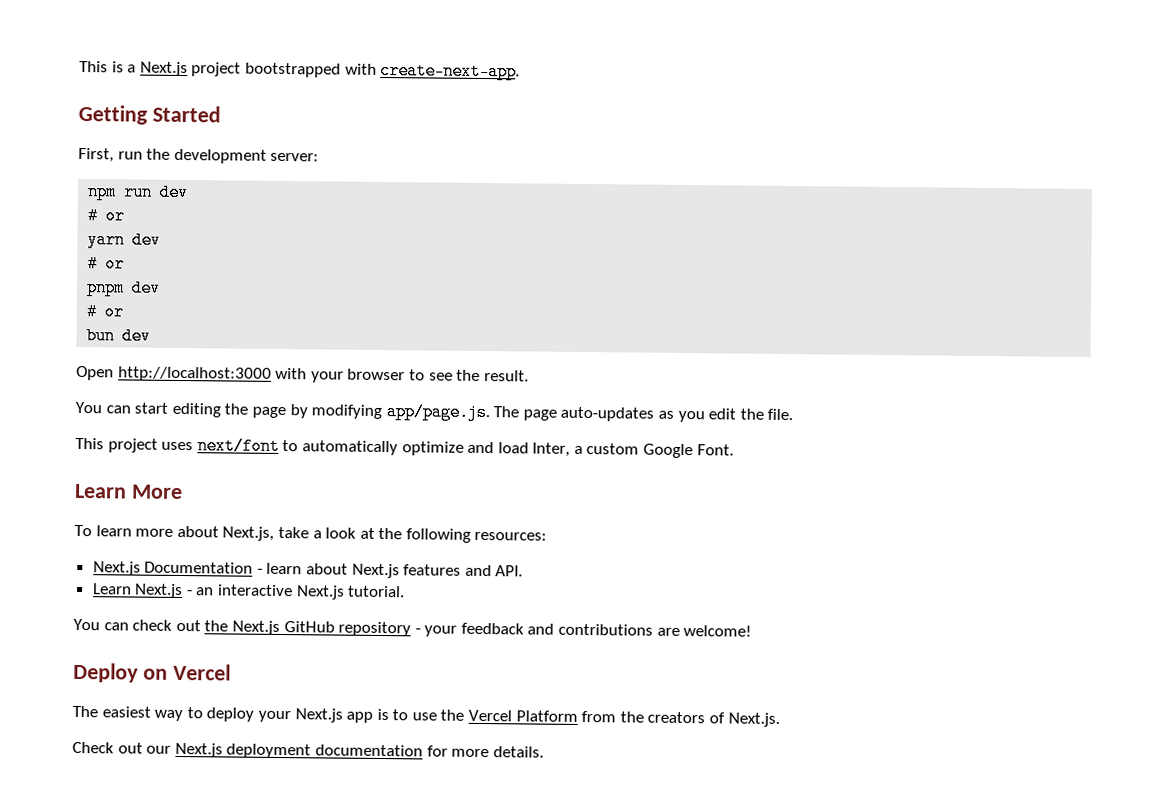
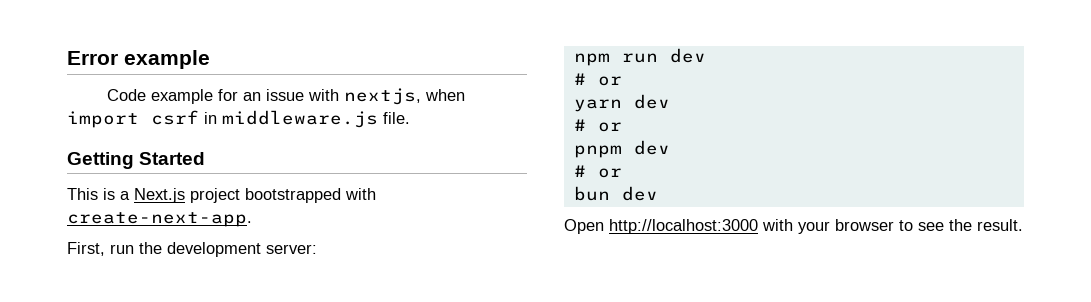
(79, 66) none -> [67,50,210,69] [106,88,465,105] [67,110,410,128] [67,152,206,169] Error example // Code example for an issue with nextjs, when import csrf in middleware.js file. // Getting Started //
[78,104,221,125] // Getting Started -> (252, 219) none
[75,401,794,423] [75,437,734,459] [74,483,183,500] [74,524,548,543] [92,561,524,579] [92,583,406,600] [73,618,753,637] [73,662,231,683] [72,705,780,727] [72,741,544,759] // You can start editing the page by modifying app/page.js. The page auto-updates as you edit the file. // This project uses next/font to automatically optimize and load Inter, a custom Google Font. // Learn More // To learn more about Next.js, take a look at the following resources: // Next.js Documentation - learn about Next.js features and API. // Learn Next.js - an interactive Next.js tutorial. // You can check out the Next.js GitHub repository - your feedback and contributions are welcome! // Deploy on Vercel // The easiest way to deploy your Next.js app is to use the Vercel Platform from the creators of Next.js. // Check out our Next.js deployment documentation for more details. -> (1023, 225) none

